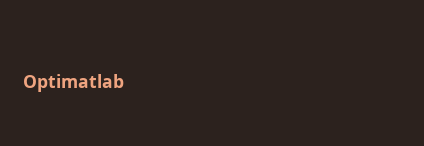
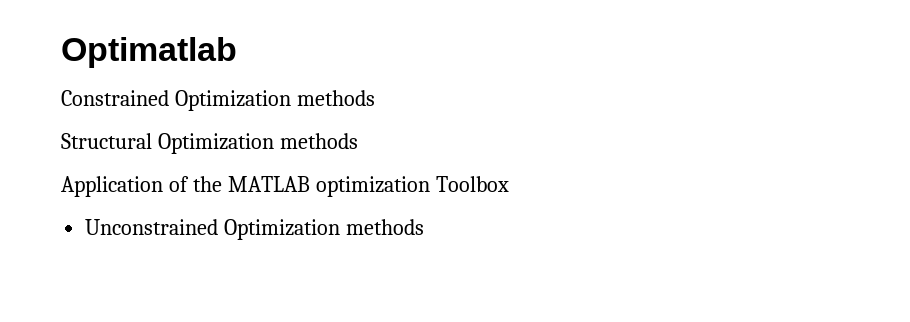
(124, 83) none -> [61,90,375,111] [61,133,358,154] [61,176,509,197] [85,219,425,240] // Constrained Optimization methods // Structural Optimization methods // Application of the MATLAB optimization Toolbox // Unconstrained Optimization methods

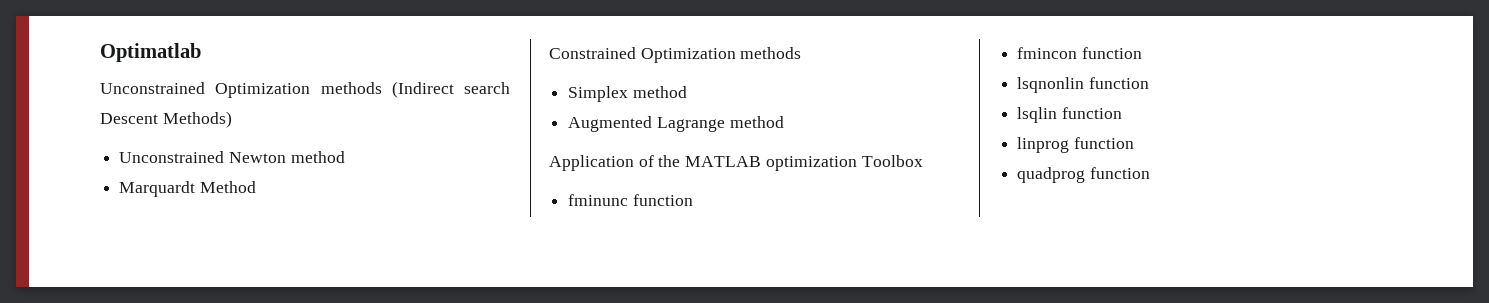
[61,90,375,111] [61,133,358,154] Constrained Optimization methods // Structural Optimization methods -> [100,81,510,98] [100,111,232,128] [119,151,345,163] [119,181,256,197] [549,47,802,63] [568,86,687,102] [568,116,784,132] Unconstrained Optimization methods (Indirect search Descent Methods) // Unconstrained Newton method // Marquardt Method // Constrained Optimization methods // Simplex method // Augmented Lagrange method
[85,219,425,240] Unconstrained Optimization methods -> [568,194,693,206] [1017,47,1142,59] [1017,77,1149,93] [1017,107,1122,123] [1017,137,1134,153] [1017,167,1150,183] fminunc function // fmincon function // lsqnonlin function // lsqlin function // linprog function // quadprog function

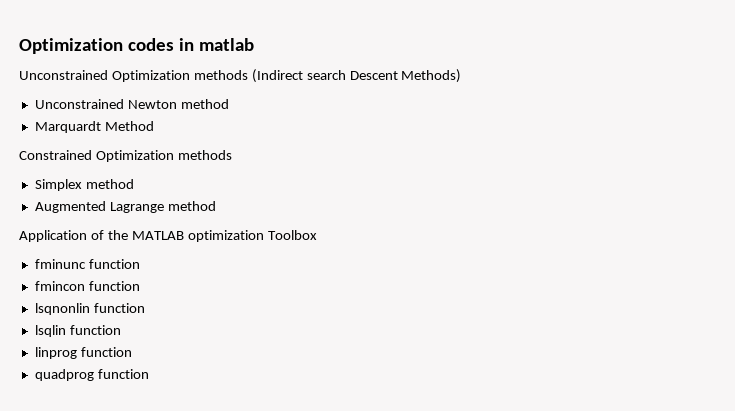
[100,43,201,62] Optimatlab -> [19,38,254,54] Optimization codes in matlab

